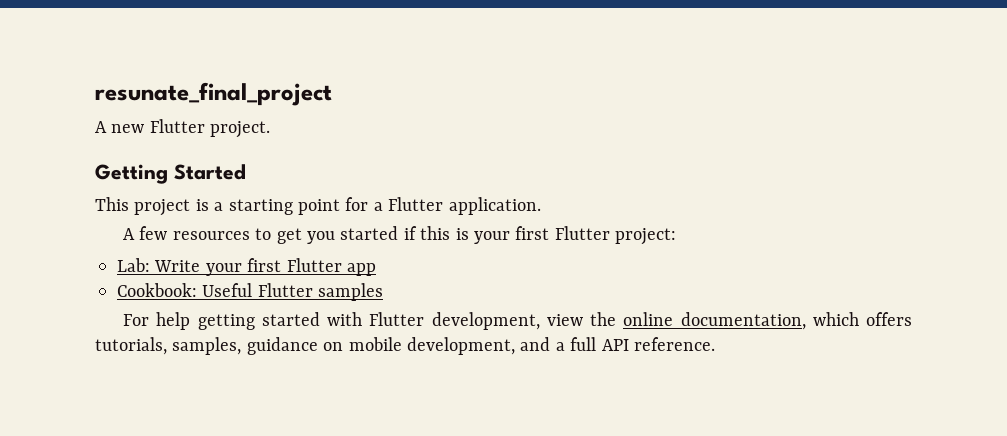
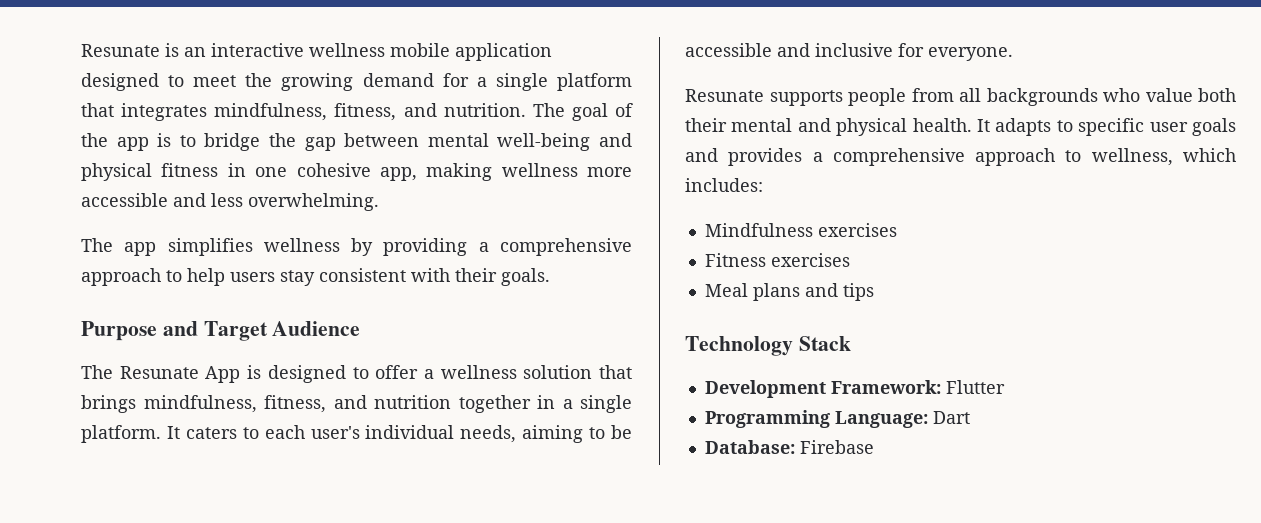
[95,82,332,106] [95,119,271,138] [95,164,246,184] [95,197,541,216] [123,226,677,245] [117,258,376,276] [117,283,384,301] [123,312,913,330] [95,337,715,355] resunate_final_project // A new Flutter project. // Getting Started // This project is a starting point for a Flutter application. // A few resources to get you started if this is your first Flutter project: // Lab: Write your first Flutter app // Cookbook: Useful Flutter samples // For help getting started with Flutter development, view the online documentation, which offers tutorials, samples, guidance on mobile development, and a full API reference. -> [81,43,552,61] [81,73,632,91] [81,103,633,121] [81,133,632,151] [81,163,632,181] [81,193,379,211] [81,238,632,256] [81,268,550,286] [81,321,361,341] [81,365,632,383] [81,395,632,413] [81,425,632,443] [685,43,1013,61] [685,88,1236,106] [685,118,1236,136] [685,148,1236,166] [685,178,763,192] [704,223,897,237] [704,253,850,267] [704,283,874,301] [685,336,851,356] [704,380,1005,398] [704,410,970,428] [704,440,874,454] Resunate is an interactive wellness mobile application designed to meet the growing demand for a single platform that integrates mindfulness, fitness, and nutrition. The goal of the app is to bridge the gap between mental well-being and physical fitness in one cohesive app, making wellness more accessible and less overwhelming. // The app simplifies wellness by providing a comprehensive approach to help users stay consistent with their goals. // Purpose and Target Audience // The Resunate App is designed to offer a wellness solution that brings mindfulness, fitness, and nutrition together in a single platform. It caters to each user's individual needs, aiming to be accessible and inclusive for everyone. // Resunate supports people from all backgrounds who value both their mental and physical health. It adapts to specific user goals and provides a comprehensive approach to wellness, which includes: // Mindfulness exercises // Fitness exercises // Meal plans and tips // Technology Stack // Development Framework: Flutter // Programming Language: Dart // Database: Firebase

